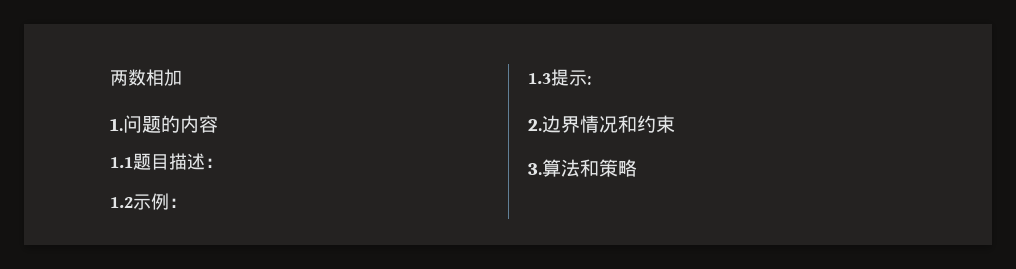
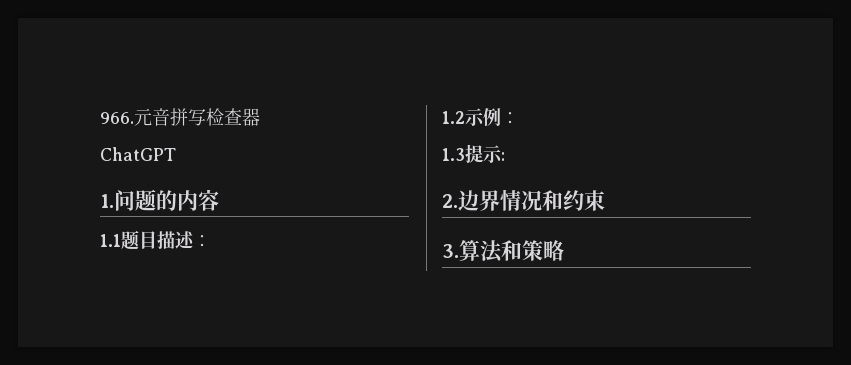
[110,69,182,86] 两数相加 -> [100,108,260,126] [100,147,176,161] 966.元音拼写检查器 // ChatGPT

